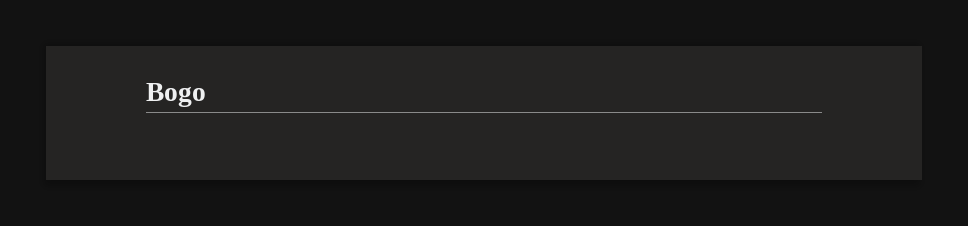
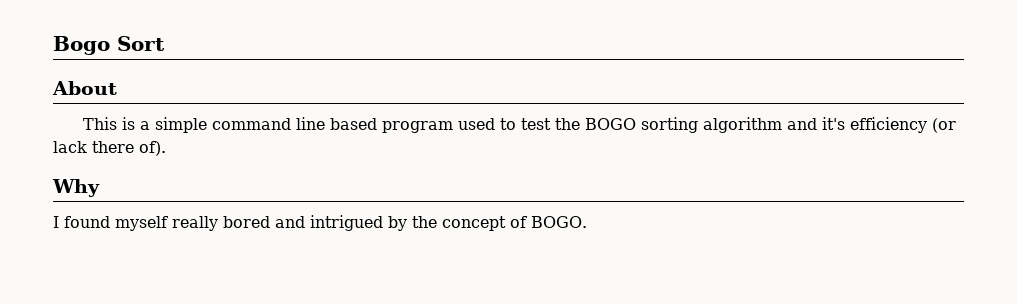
(206, 95) none -> [117,36,165,51] [52,81,117,95] [82,117,956,133] [53,141,166,156] [52,179,100,197] [53,215,587,231] Sort // About // This is a simple command line based program used to test the BOGO sorting algorithm and it's efficiency (or lack there of). // Why // I found myself really bored and intrigued by the concept of BOGO.

